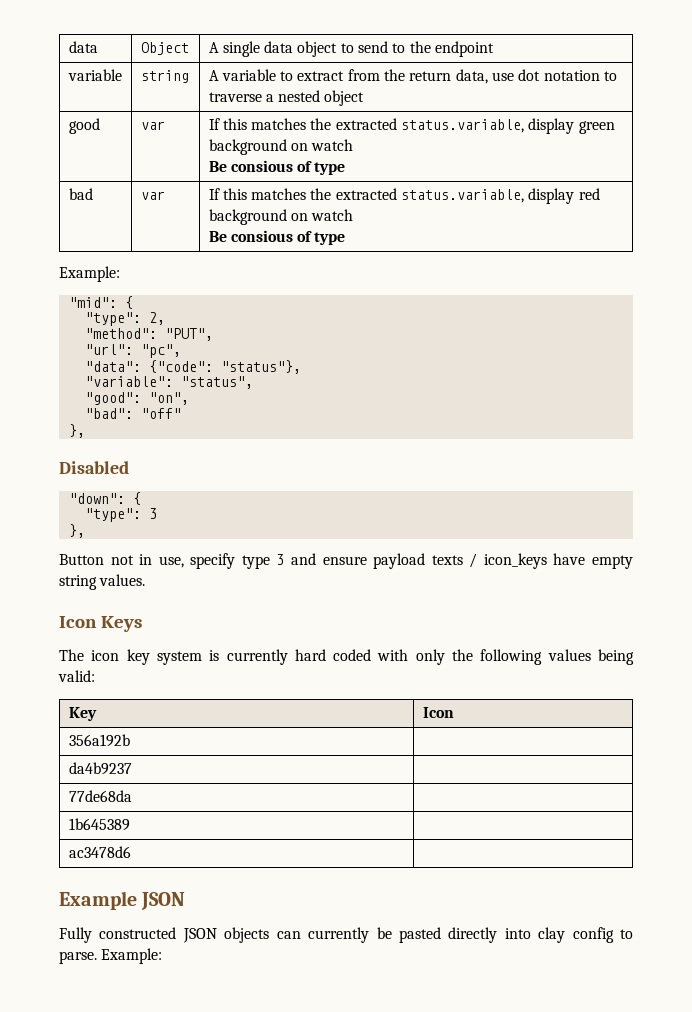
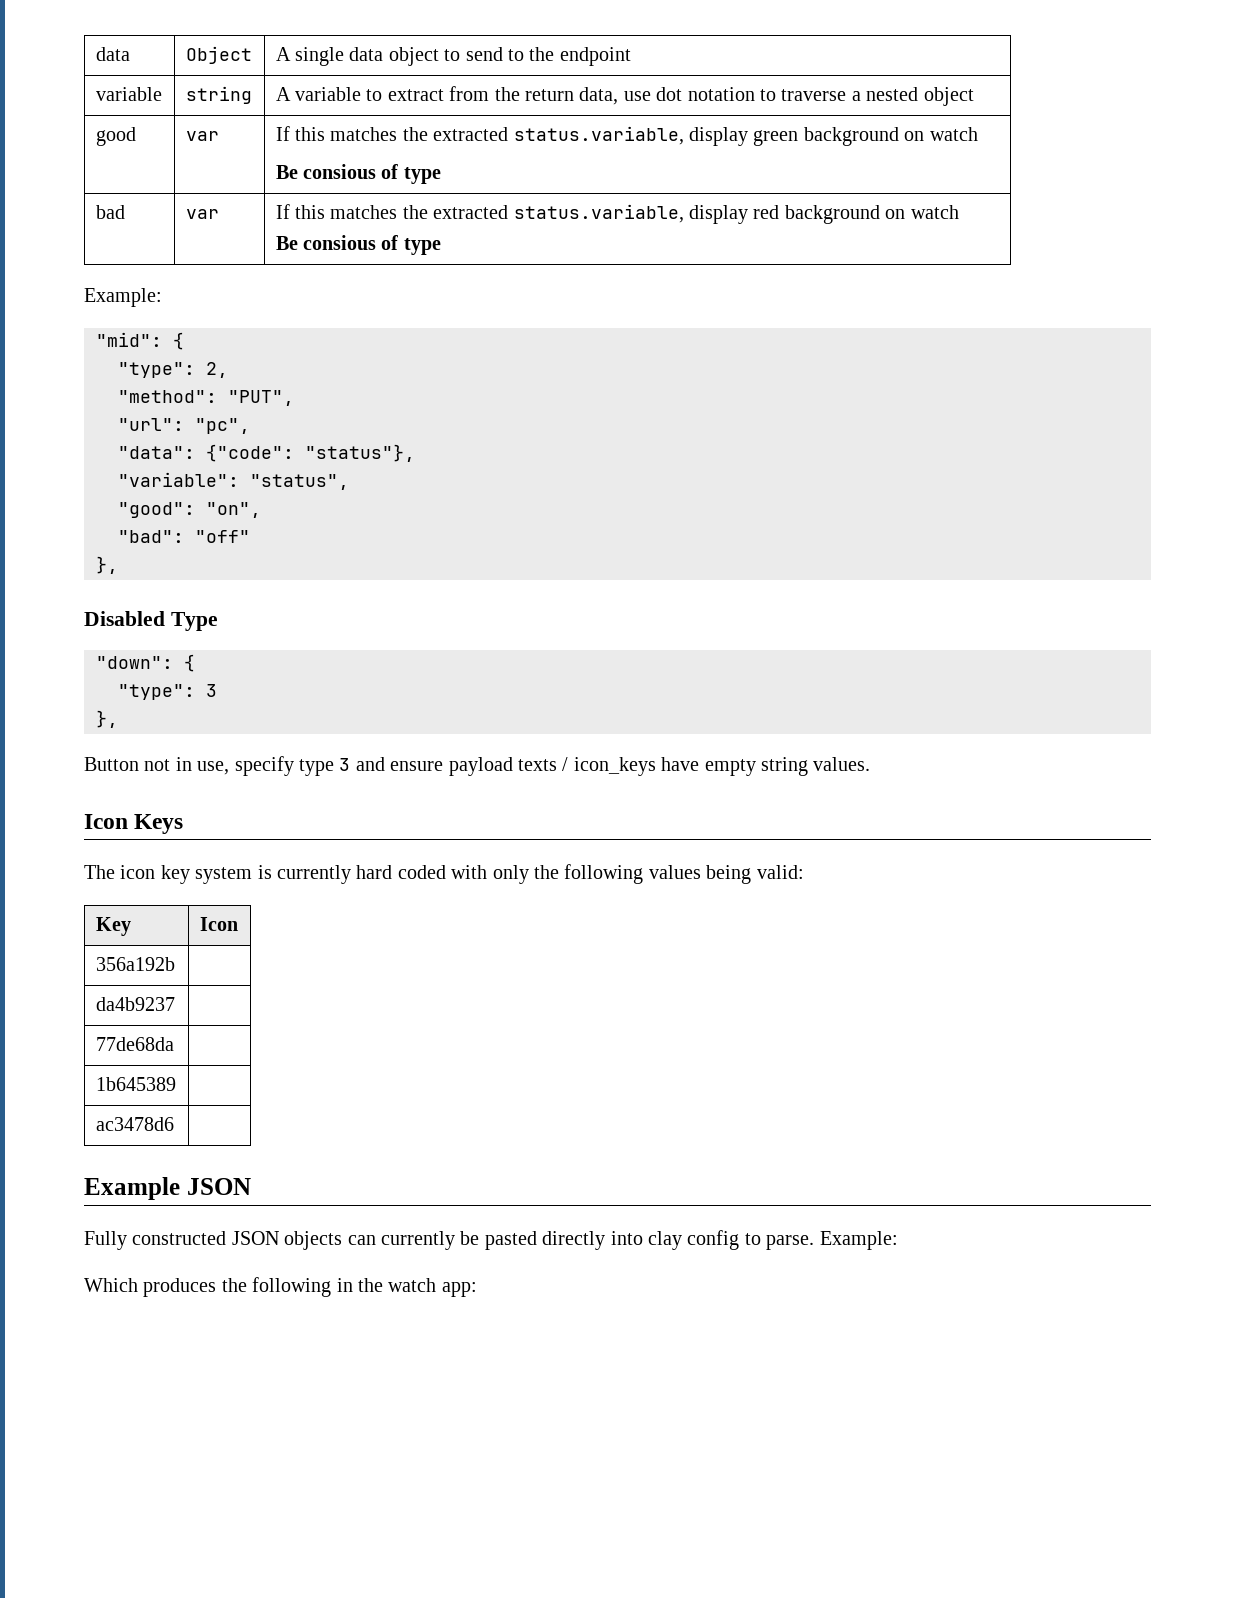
(129, 467) none -> [170,612,218,631] Type
(163, 956) none -> [84,1277,477,1297] // Which produces the following in the watch app:

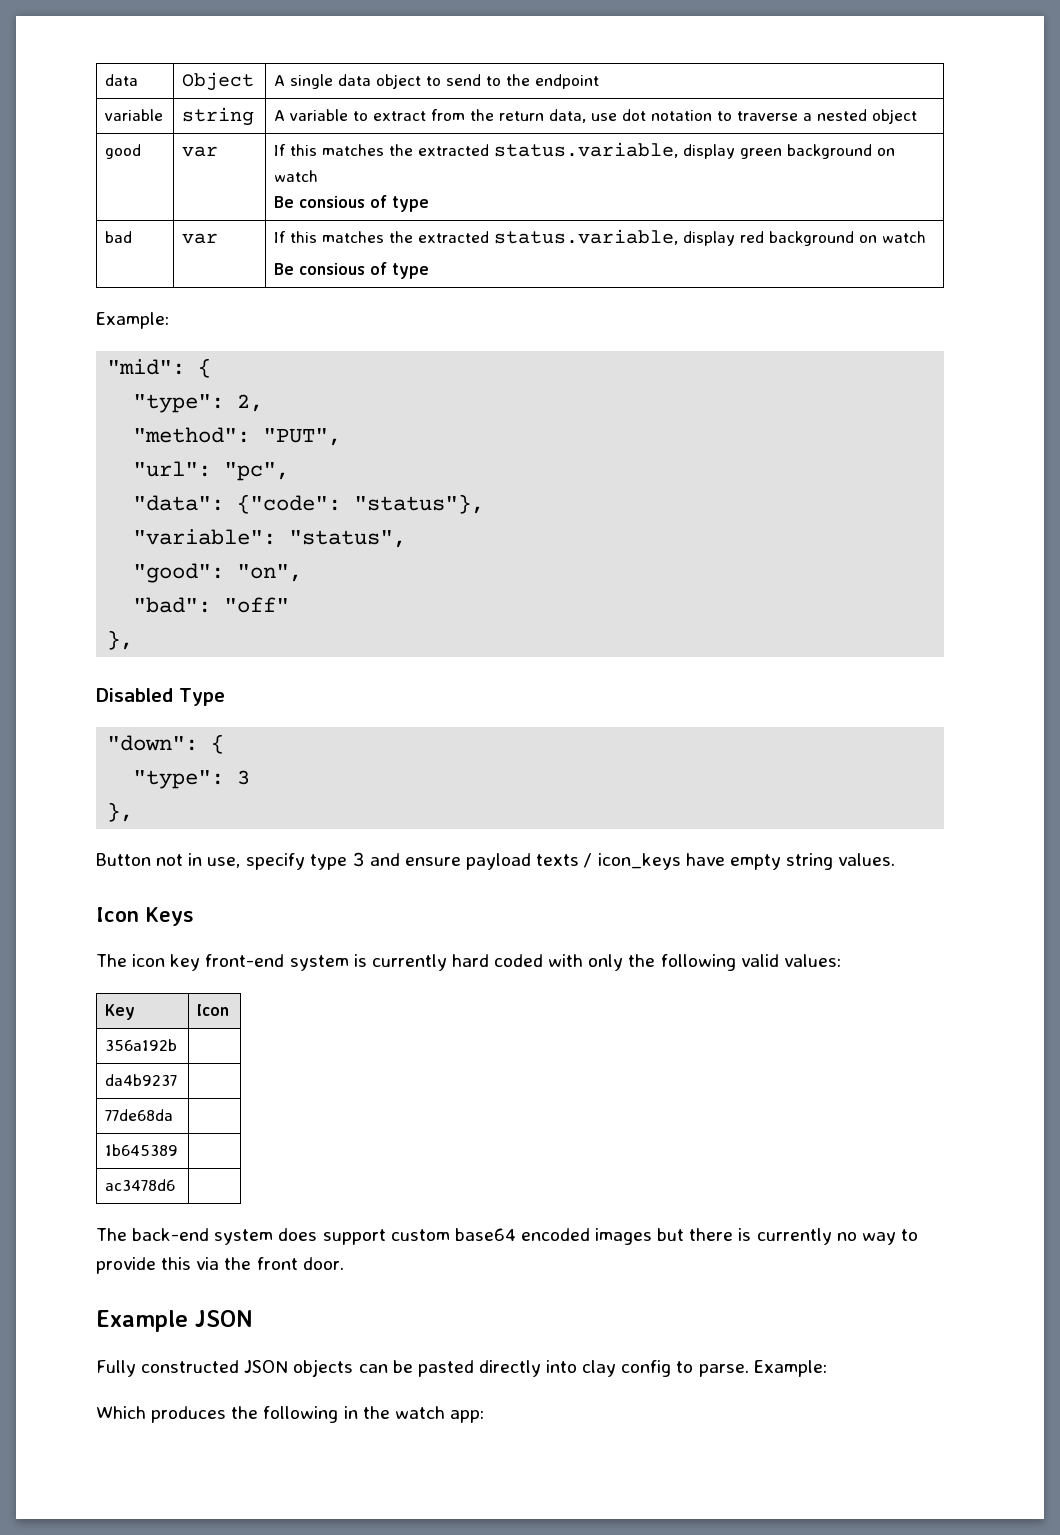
(190, 874) none -> [205,954,285,967] front-end
[648,865,804,884] values being valid: -> [740,954,841,967] valid values:
(174, 1124) none -> [96,1228,918,1245] [96,1257,344,1274] // The back-end system does support custom base64 encoded images but there is currently no way to provide this via the front door.
[381,1231,455,1250] currently -> (388, 1368) none

